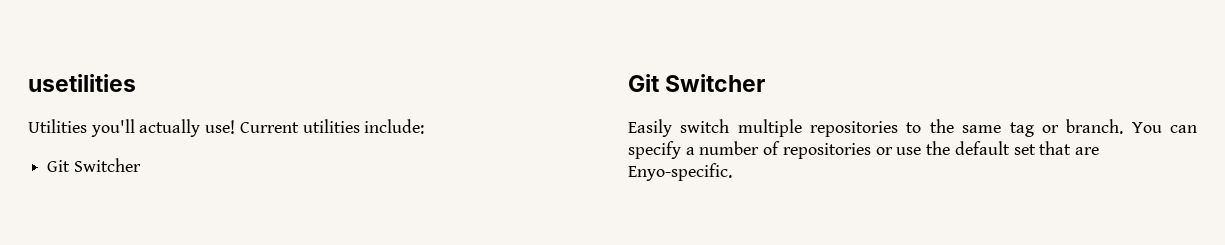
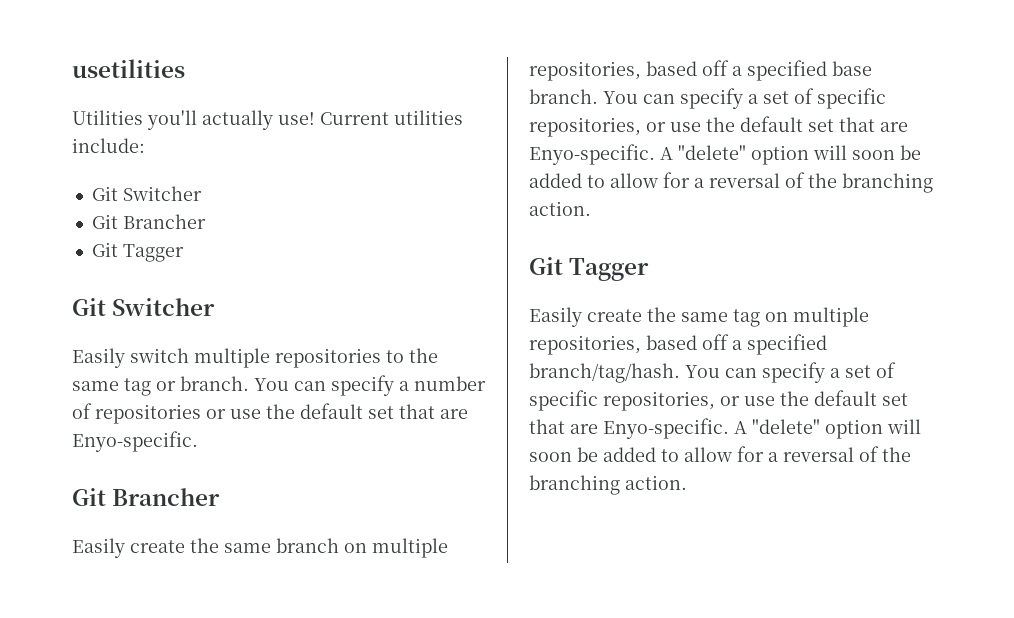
(141, 165) none -> [91,214,206,229] [91,242,184,262] // Git Brancher // Git Tagger
(732, 172) none -> [72,488,221,506] [72,538,448,558] [529,60,872,81] [529,88,886,109] [529,116,908,137] [529,144,921,165] [529,172,933,193] [529,201,591,216] [529,257,650,281] [529,307,869,327] [529,334,827,355] [529,362,896,383] [529,390,908,411] [529,418,921,439] [529,446,911,462] [529,475,687,495] // Git Brancher // Easily create the same branch on multiple repositories, based off a specified base branch. You can specify a set of specific repositories, or use the default set that are Enyo-specific. A "delete" option will soon be added to allow for a reversal of the branching action. // Git Tagger // Easily create the same tag on multiple repositories, based off a specified branch/tag/hash. You can specify a set of specific repositories, or use the default set that are Enyo-specific. A "delete" option will soon be added to allow for a reversal of the branching action.

